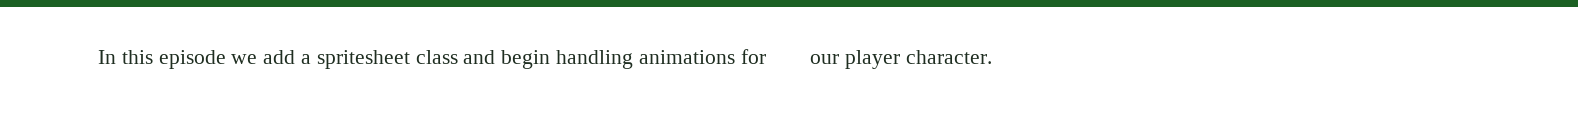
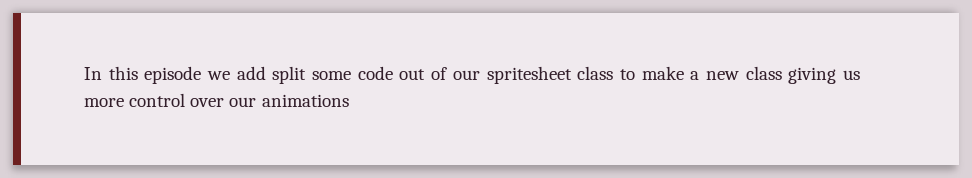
[301,49,992,69] a spritesheet class and begin handling animations for our player character. -> [272,66,861,84] [84,93,349,107] split some code out of our spritesheet class to make a new class giving us more control over our animations

